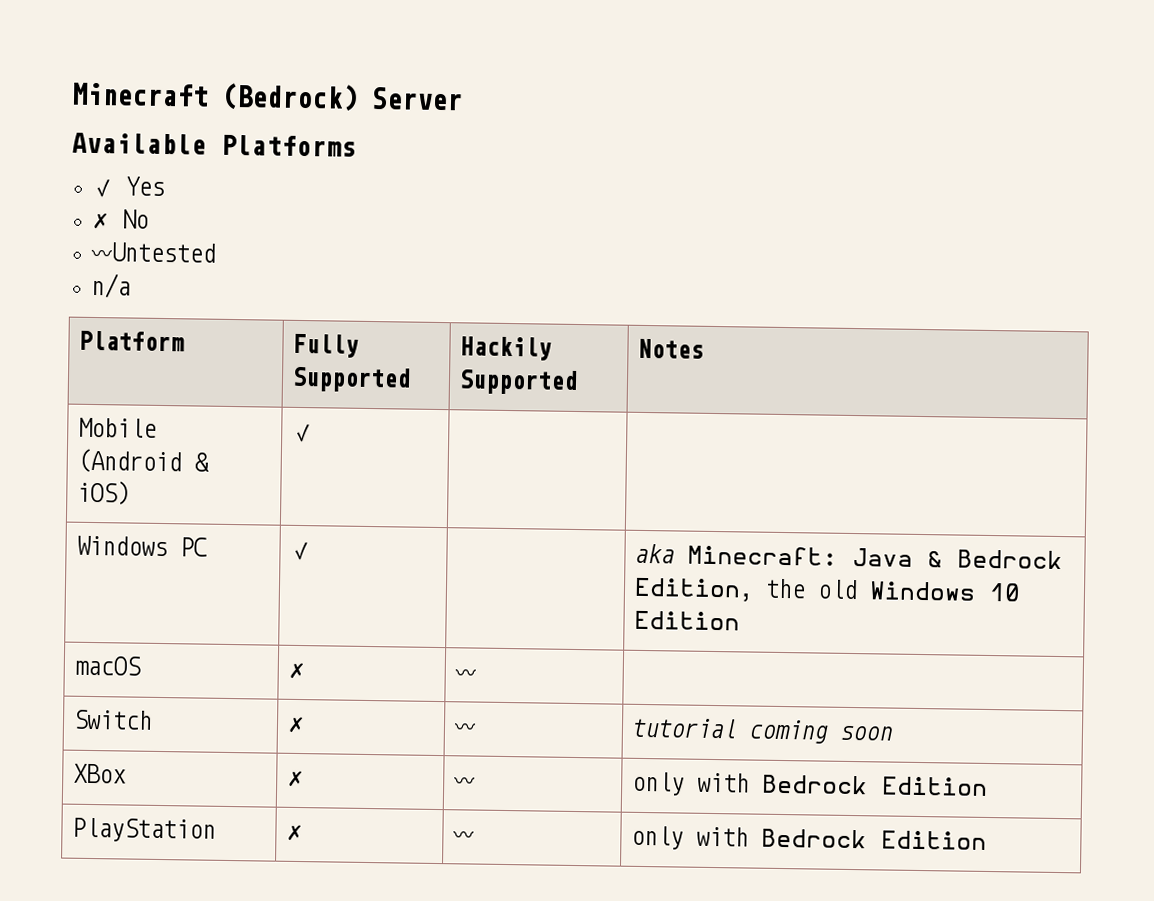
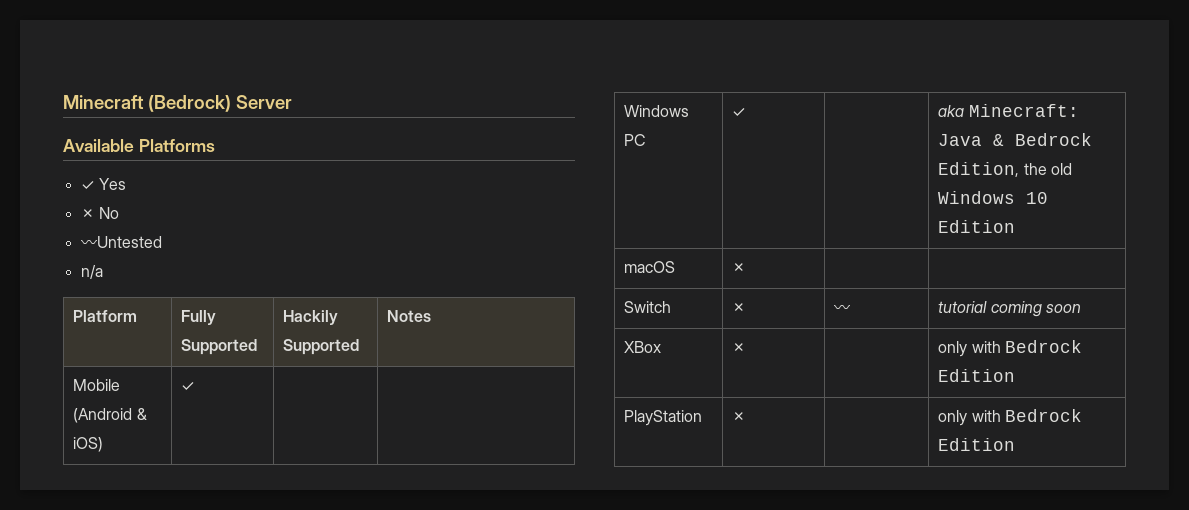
[455,669,477,681] 〰 -> (747, 268) none
[454,777,476,789] 〰 -> (747, 348) none
[453,831,475,843] 〰 -> (747, 417) none

